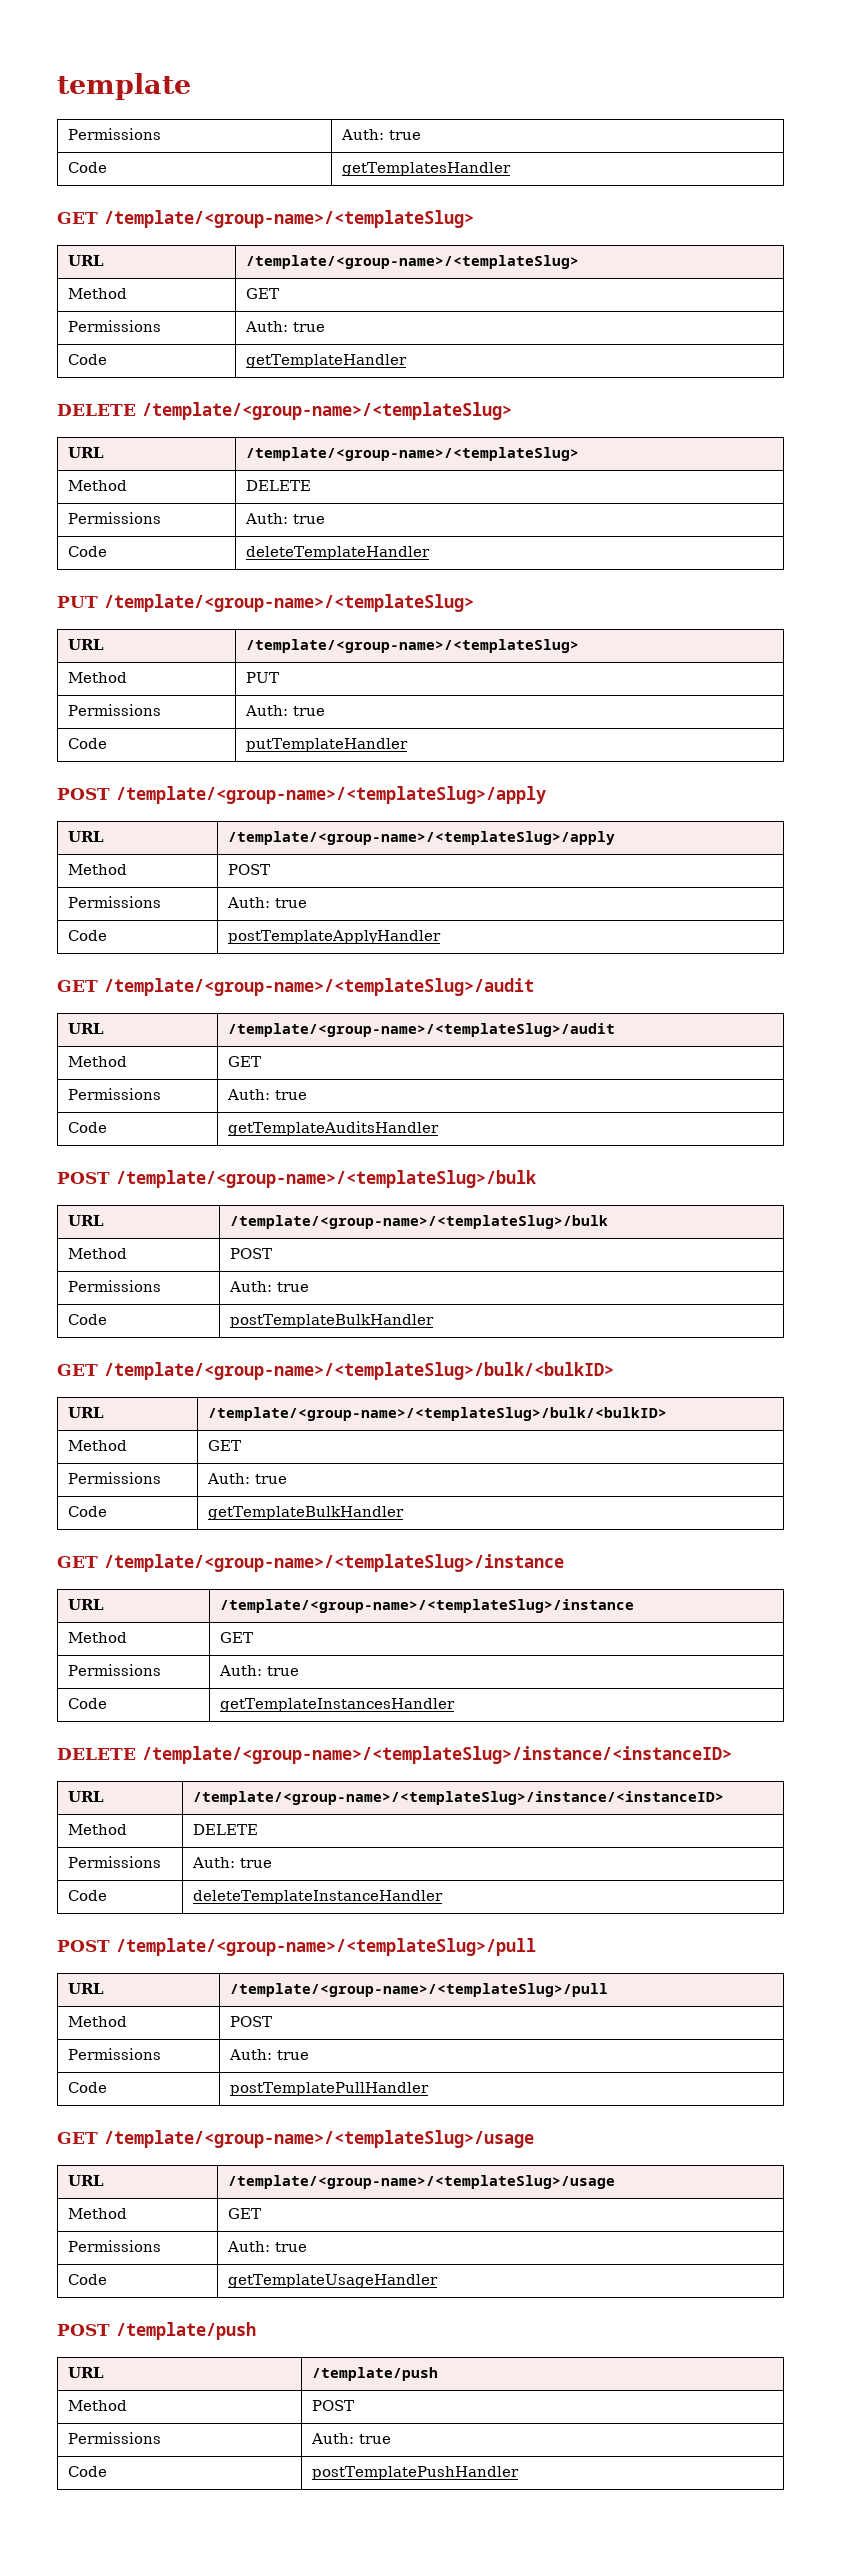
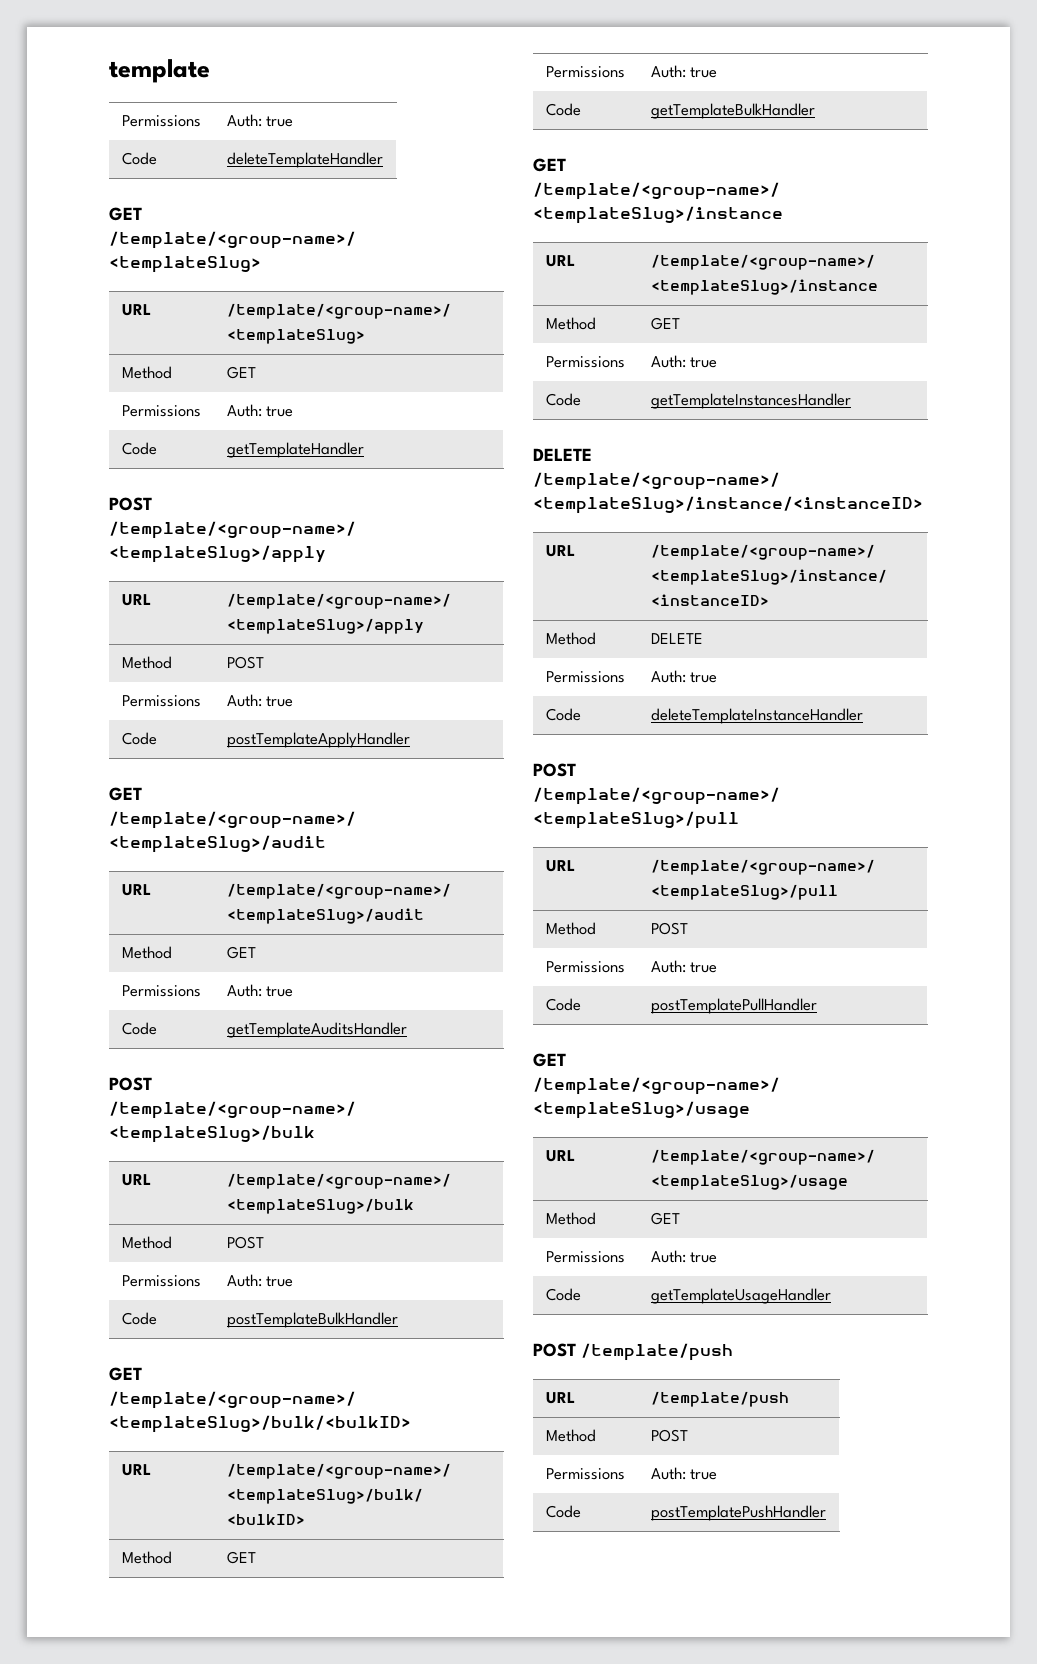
[342,162,512,176] getTemplatesHandler -> [226,152,383,168] deleteTemplateHandler
[57,402,512,420] [68,447,105,458] [246,447,580,461] [68,480,128,491] [246,480,312,491] [68,512,162,524] [245,513,326,524] [68,546,108,557] [246,546,431,560] [57,594,474,612] [68,639,105,650] [246,639,580,653] [68,672,128,683] [246,672,280,683] [68,704,162,716] [245,705,326,716] [68,738,108,749] [246,738,409,752] // DELETE /template/<group-name>/<templateSlug> // URL | /template/<group-name>/<templateSlug> // Method | DELETE // Permissions | Auth: true // Code | deleteTemplateHandler // PUT /template/<group-name>/<templateSlug> // URL | /template/<group-name>/<templateSlug> // Method | PUT // Permissions | Auth: true // Code | putTemplateHandler -> (364, 450) none

